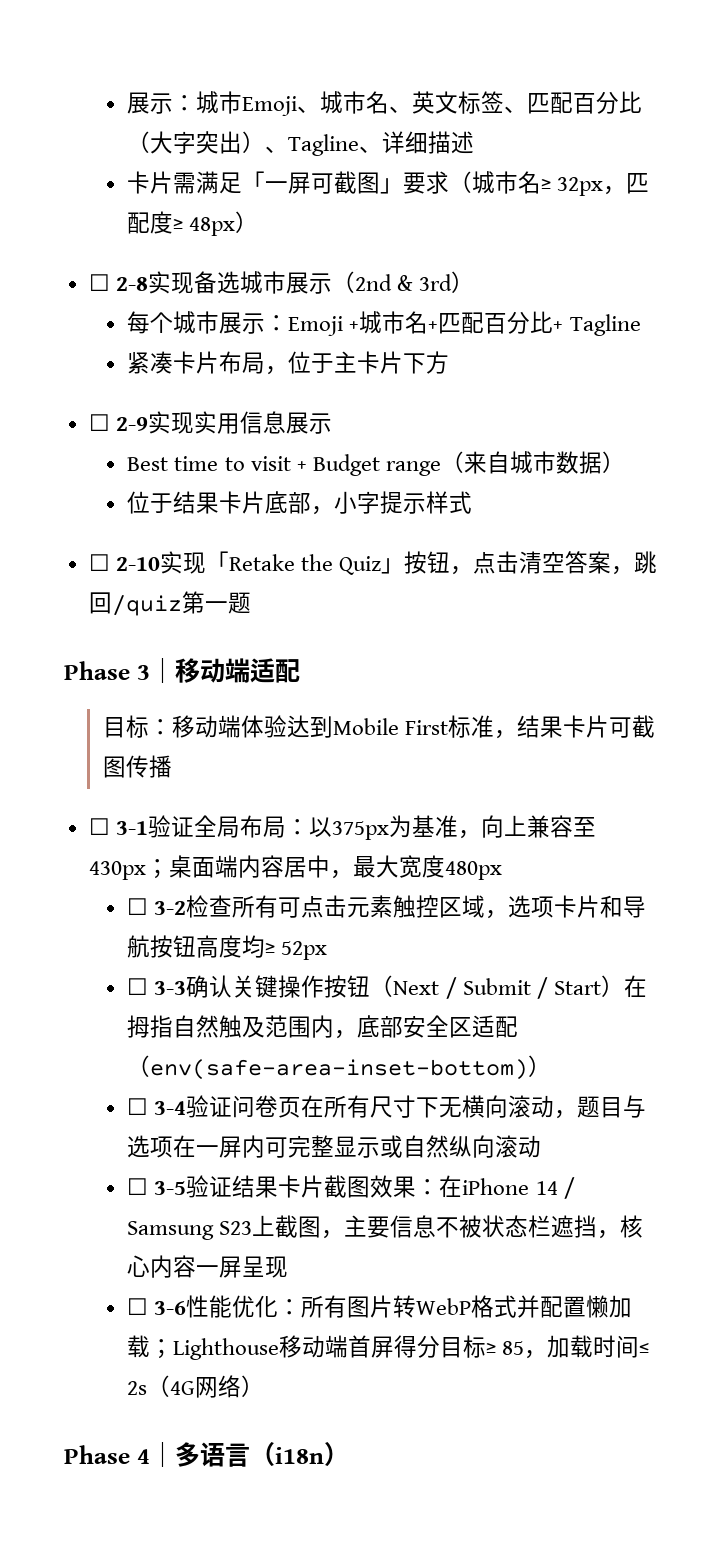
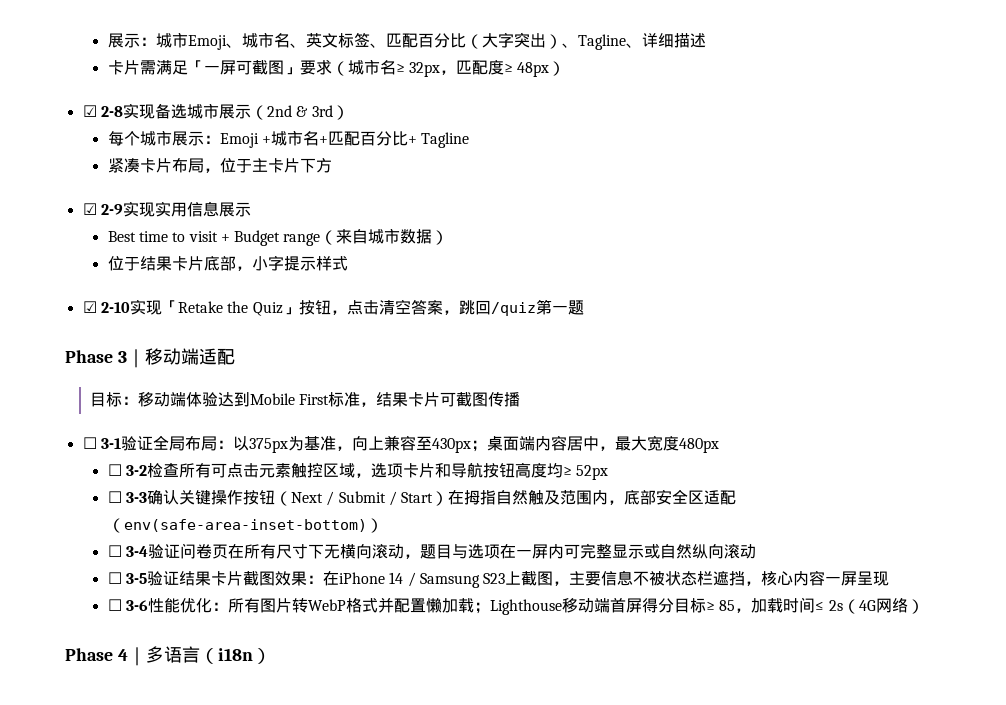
[88,274,110,291] ☐ -> [82,105,97,117] ☑
[88,414,110,431] ☐ -> [82,203,97,215] ☑
[88,554,110,571] ☐ -> [82,301,97,313] ☑

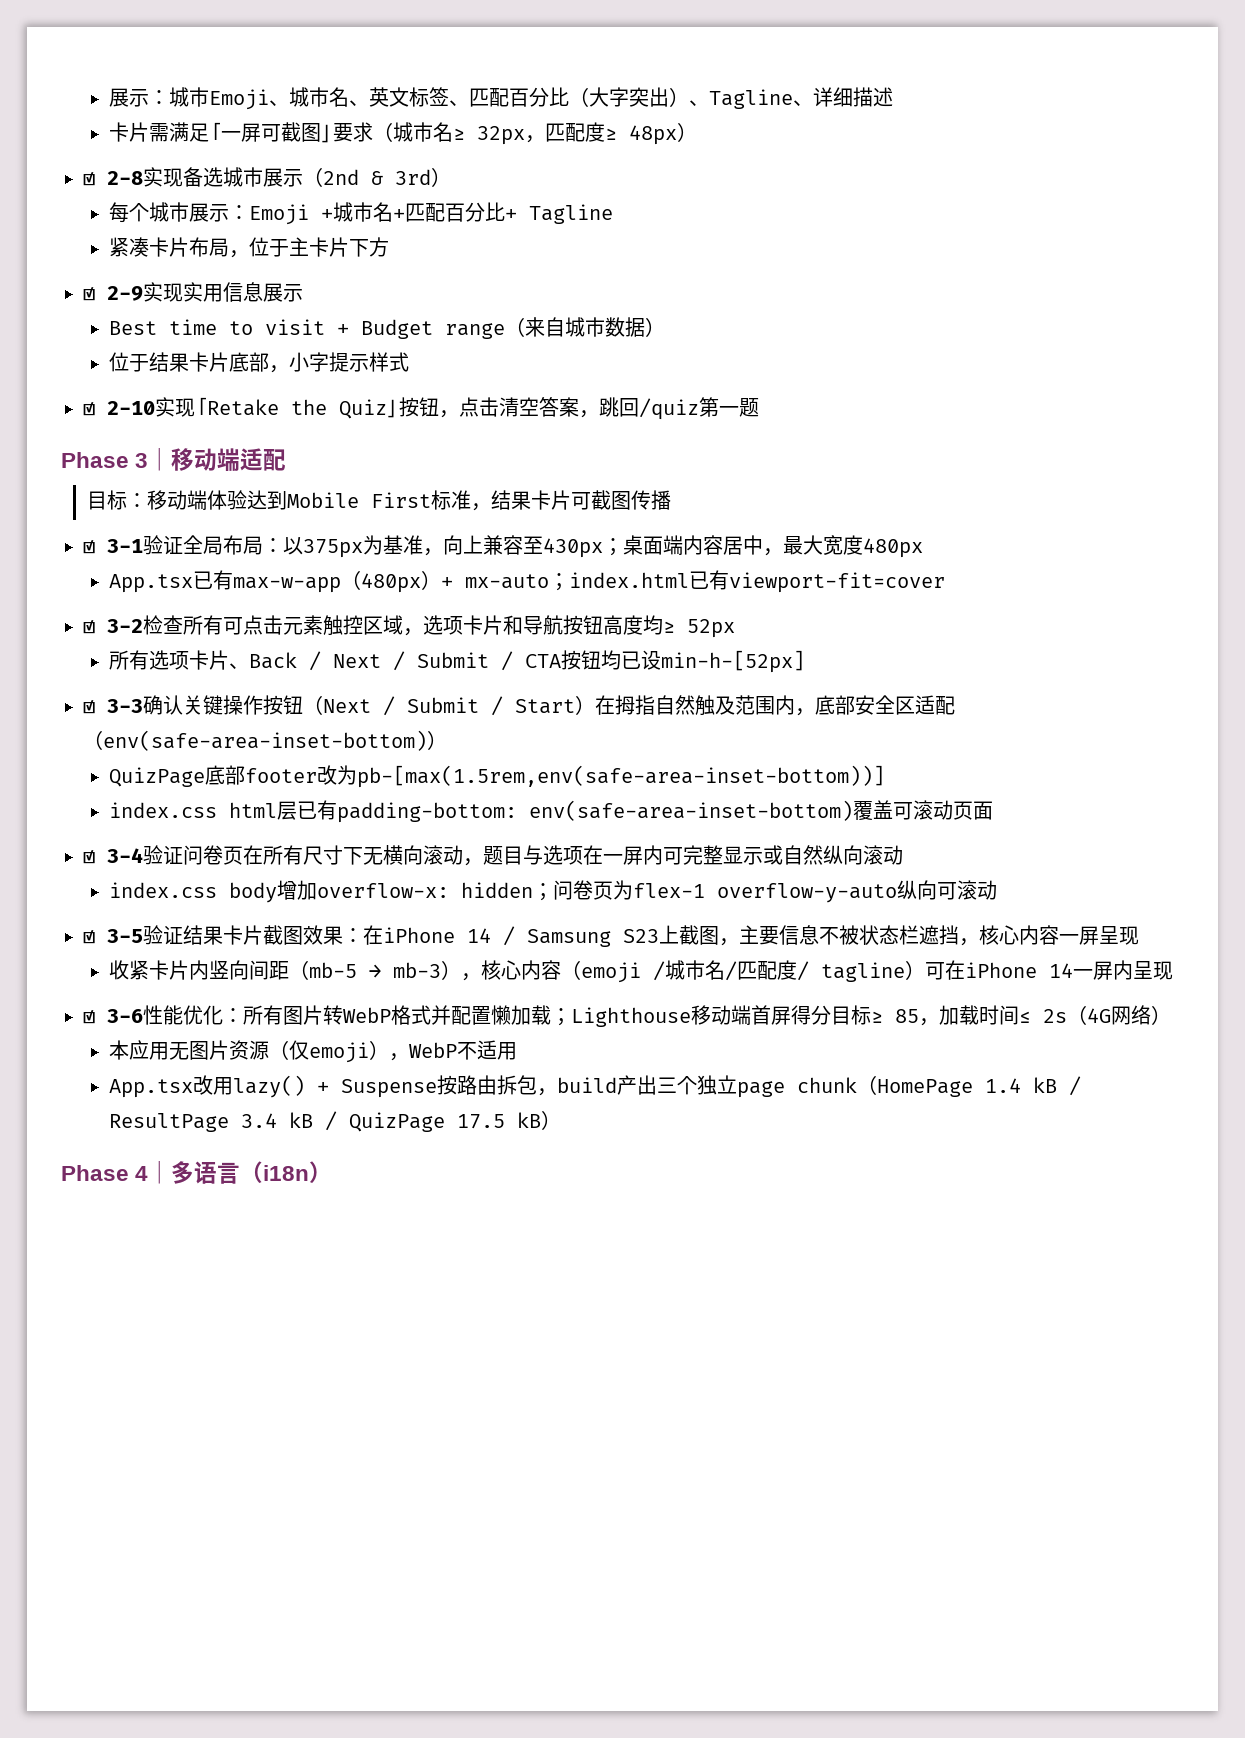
[82,437,97,449] ☐ -> [83,540,95,554] ☑
[107,464,122,476] ☐ -> [109,570,946,593] [83,620,95,634] App.tsx已有max-w-app（480px）+ mx-auto；index.html已有viewport-fit=cover // ☑
[107,491,122,503] ☐ -> [109,650,806,673] [83,700,95,714] 所有选项卡片、Back / Next / Submit / CTA按钮均已设min-h-[52px] // ☑
[107,545,122,557] ☐ -> [109,765,886,788] [109,800,994,823] [83,850,95,864] QuizPage底部footer改为pb-[max(1.5rem,env(safe-area-inset-bottom))] // index.css html层已有padding-bottom: env(safe-area-inset-bottom)覆盖可滚动页面 // ☑
[107,572,122,584] ☐ -> [109,880,998,903] [83,930,95,944] index.css body增加overflow-x: hidden；问卷页为flex-1 overflow-y-auto纵向可滚动 // ☑
[107,599,122,611] ☐ -> [109,960,1174,983] [83,1010,95,1024] 收紧卡片内竖向间距（mb-5 → mb-3），核心内容（emoji /城市名/匹配度/ tagline）可在iPhone 14一屏内呈现 // ☑
(924, 606) none -> [109,1040,518,1063] [109,1075,1082,1098] [109,1110,562,1132] // 本应用无图片资源（仅emoji），WebP不适用 // App.tsx改用lazy() + Suspense按路由拆包，build产出三个独立page chunk（HomePage 1.4 kB / ResultPage 3.4 kB / QuizPage 17.5 kB）

